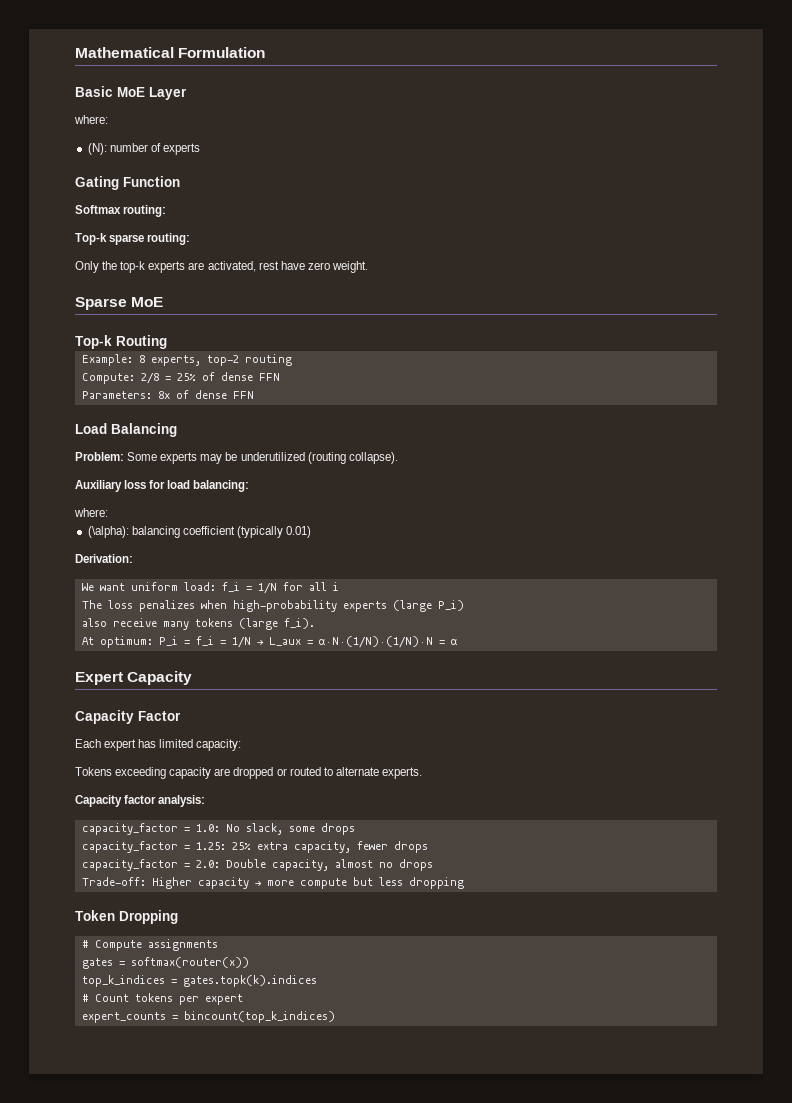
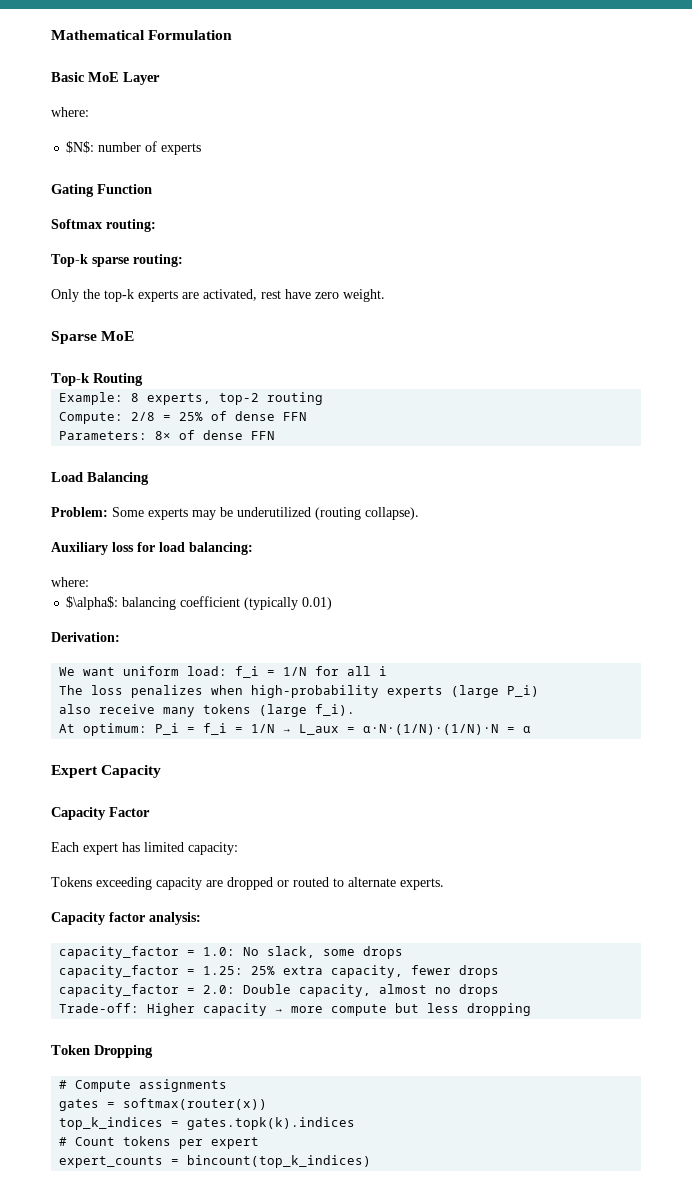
[87,143,107,155] (N): -> [66,141,95,153] $N$:
[87,526,129,538] (\alpha): -> [66,596,119,610] $\alpha$:

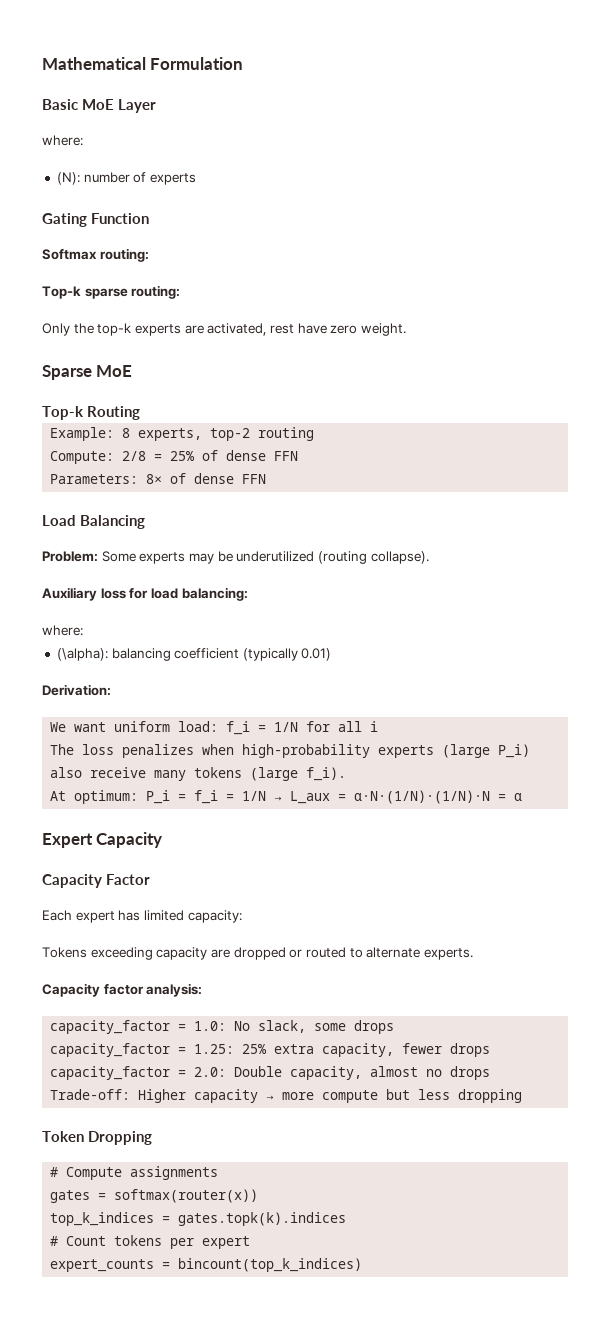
[66,141,95,153] $N$: -> [56,172,80,185] (N):
[66,596,119,610] $\alpha$: -> [56,648,108,661] (\alpha):

